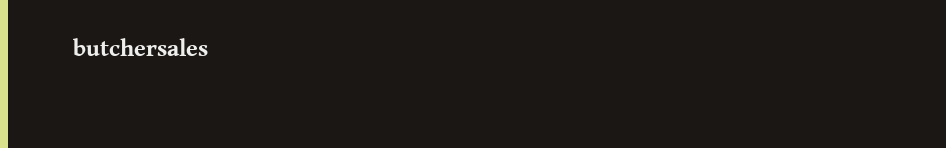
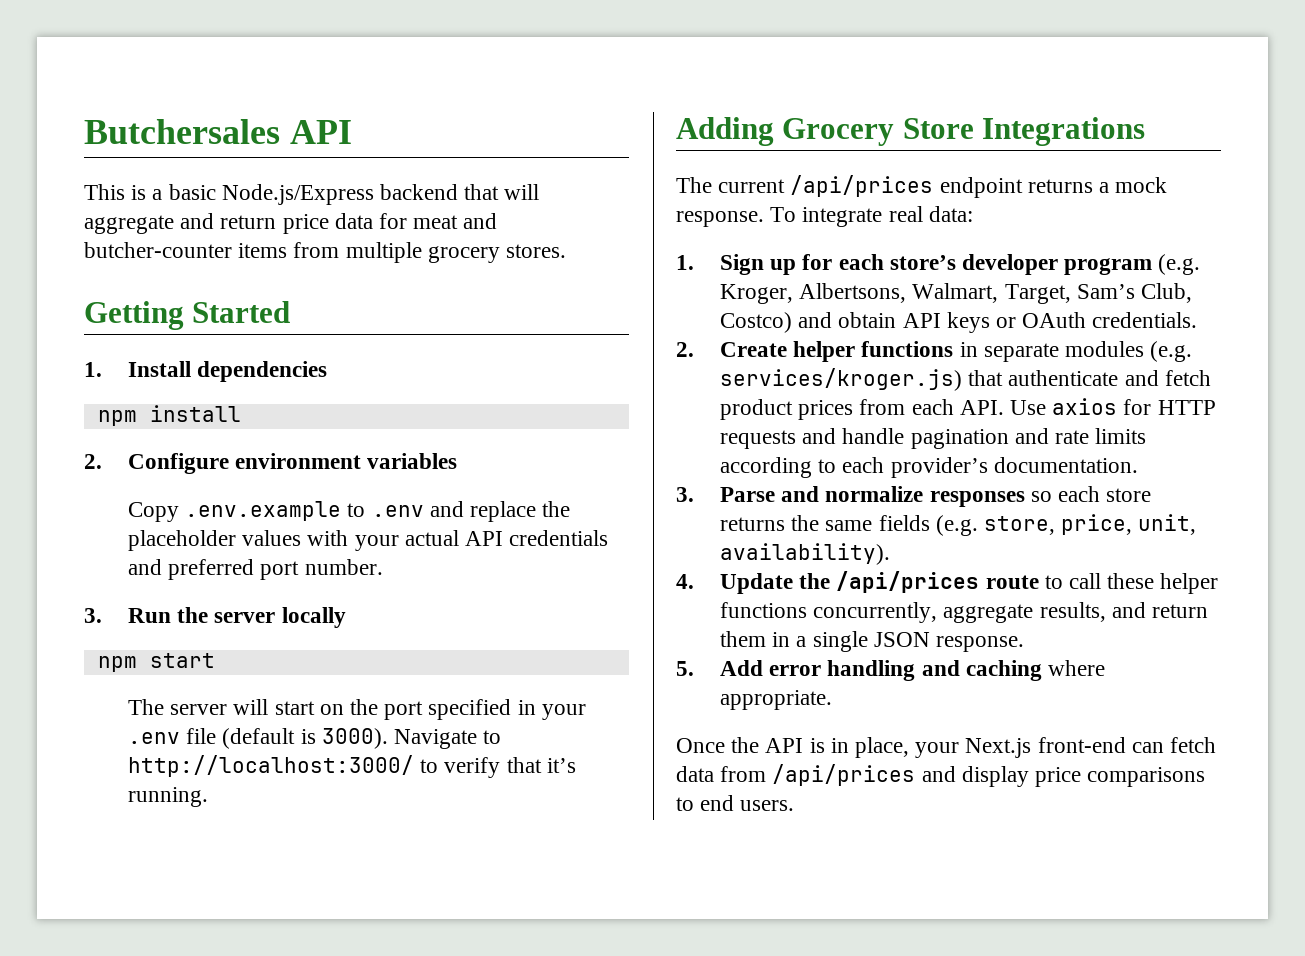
[73,38,208,56] butchersales -> [84,119,352,144] [84,184,540,205] [84,213,498,234] [84,242,567,263] [84,301,291,330] [84,361,328,382] [97,405,241,426] [84,453,458,474] [127,501,571,522] [127,530,609,551] [127,559,383,580] [84,607,346,628] [97,653,215,672] [127,699,586,720] [127,728,502,749] [127,755,576,778] [127,787,208,807] [676,117,1146,146] [676,175,1168,198] [676,206,973,227] [676,254,1201,275] [719,283,1192,304] [719,312,1198,333] [676,341,1193,362] [719,368,1211,391] [719,398,1216,420] [719,428,1147,449] [719,457,1138,478] [676,486,1152,507] [719,514,1197,536] [719,543,890,565] [676,571,1219,594] [719,602,1208,623] [719,631,1024,652] [676,660,1105,681] [719,690,832,710] [676,737,1217,758] [676,764,1206,787] [676,795,795,811] Butchersales API // This is a basic Node.js/Express backend that will aggregate and return price data for meat and butcher‑counter items from multiple grocery stores. // Getting Started // 1. Install dependencies // npm install // 2. Configure environment variables // Copy .env.example to .env and replace the placeholder values with your actual API credentials and preferred port number. // 3. Run the server locally // npm start // The server will start on the port specified in your .env file (default is 3000). Navigate to http://localhost:3000/ to verify that it’s running. // Adding Grocery Store Integrations // The current /api/prices endpoint returns a mock response. To integrate real data: // 1. Sign up for each store’s developer program (e.g. Kroger, Albertsons, Walmart, Target, Sam’s Club, Costco) and obtain API keys or OAuth credentials. // 2. Create helper functions in separate modules (e.g. services/kroger.js) that authenticate and fetch product prices from each API. Use axios for HTTP requests and handle pagination and rate limits according to each provider’s documentation. // 3. Parse and normalize responses so each store returns the same fields (e.g. store, price, unit, availability). // 4. Update the /api/prices route to call these helper functions concurrently, aggregate results, and return them in a single JSON response. // 5. Add error handling and caching where appropriate. // Once the API is in place, your Next.js front‑end can fetch data from /api/prices and display price comparisons to end users.

